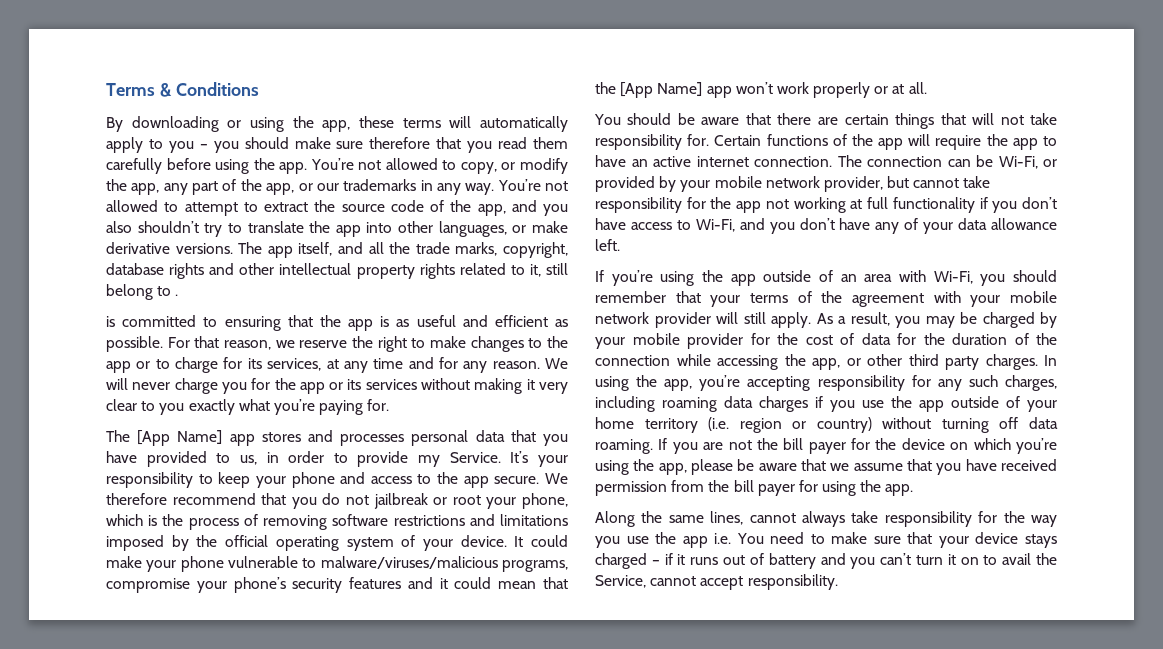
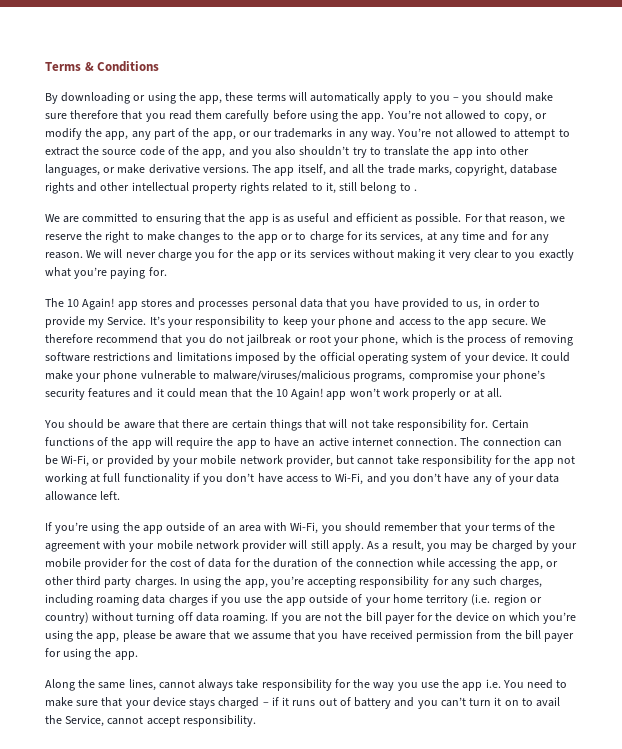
[106,316,115,327] is -> [45,214,80,223] We are
[137,430,223,446] [App Name] -> [67,298,115,310] 10 Again!
[620,82,703,98] [App Name] -> [275,388,324,400] 10 Again!

